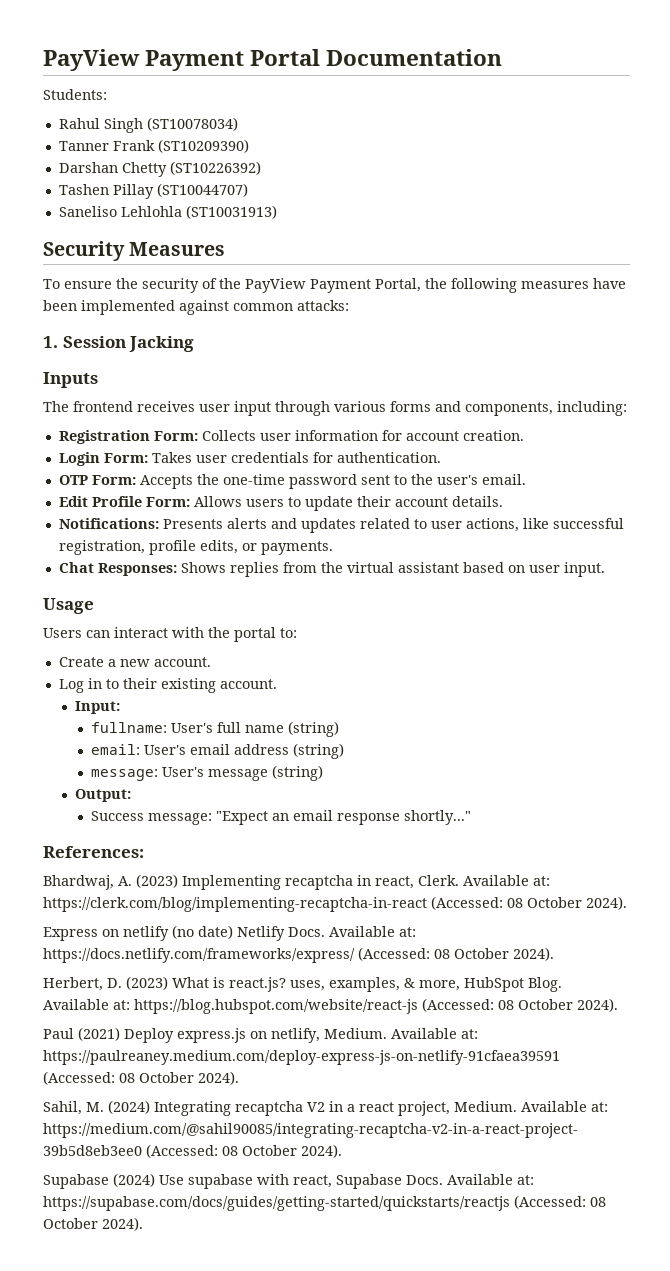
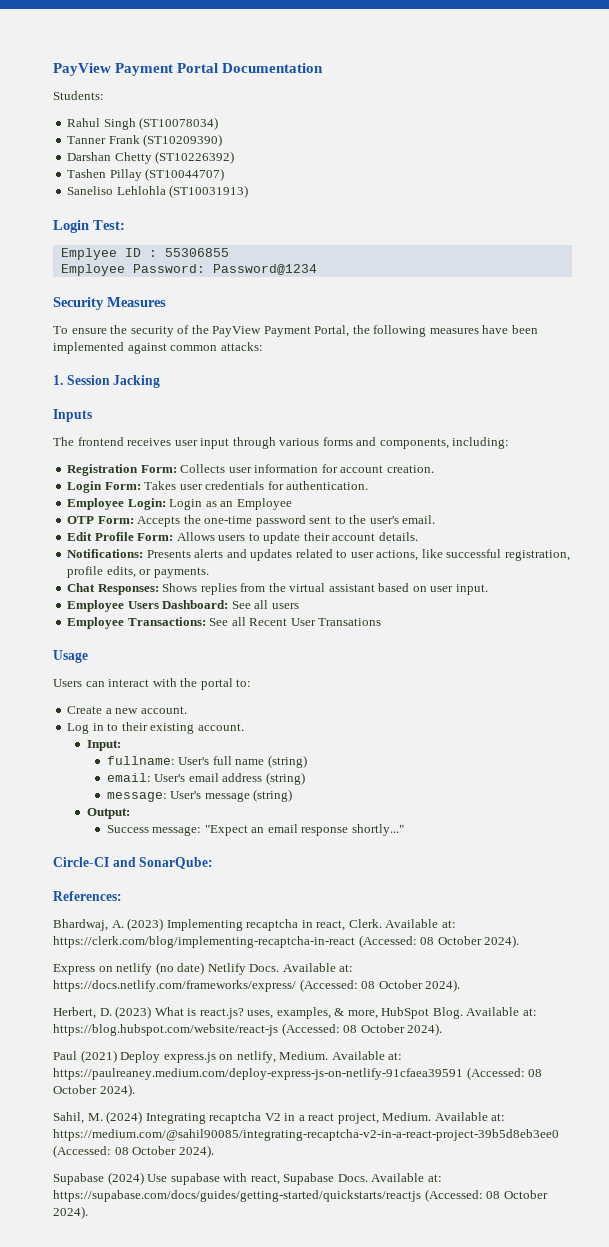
(277, 212) none -> [53,220,125,233] [60,248,229,260] [60,264,317,276] // Login Test: // Emplyee ID : 55306855 // Employee Password: Password@1234
(441, 457) none -> [67,498,292,510] // Employee Login: Login as an Employee
(605, 569) none -> [67,600,299,612] [67,617,382,629] // Employee Users Dashboard: See all users // Employee Transactions: See all Recent User Transations
(471, 817) none -> [53,857,214,869] // Circle-CI and SonarQube:

